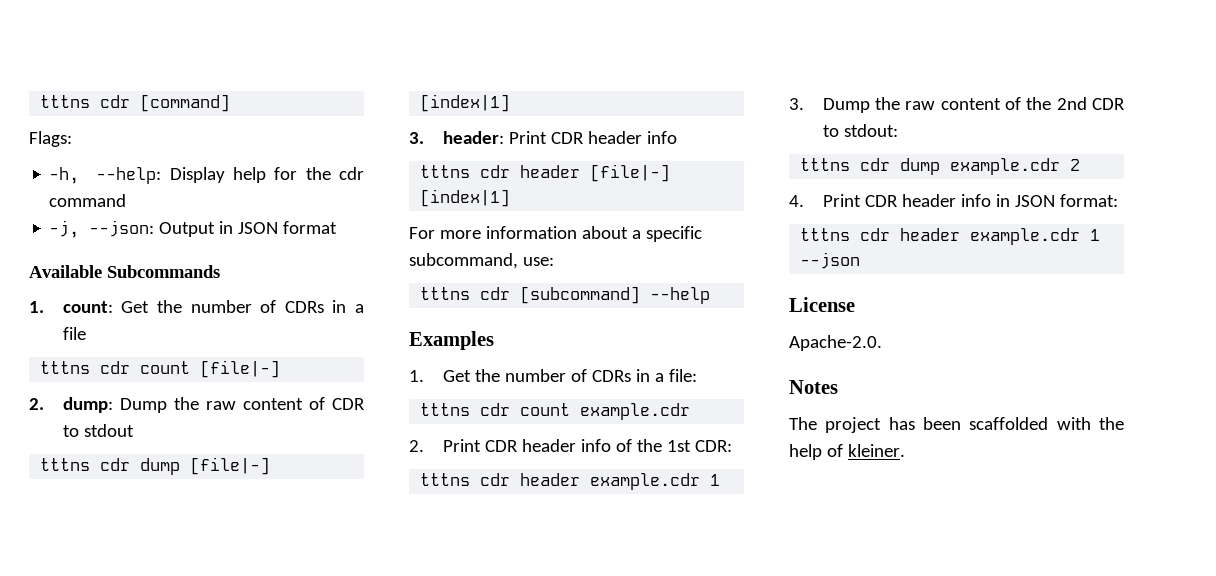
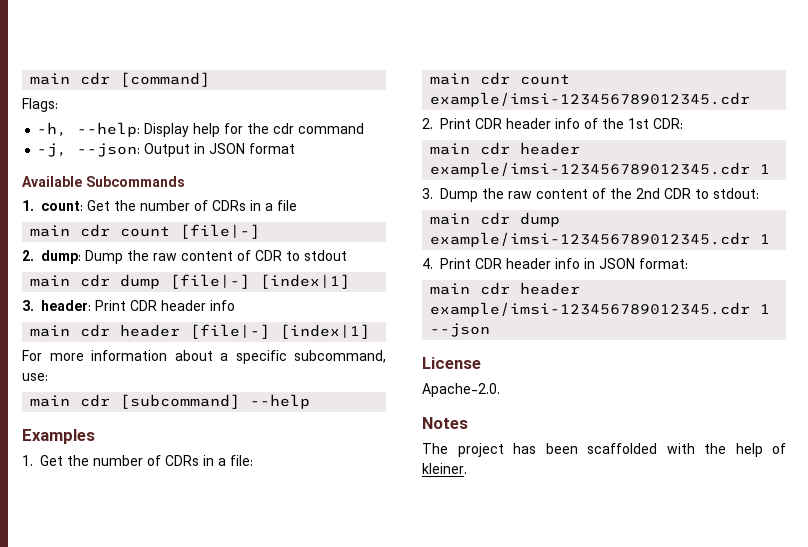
[40,95,91,108] tttns -> [30,73,71,85] main
[40,361,91,374] tttns -> [30,225,71,237] main
[40,458,91,471] tttns -> [30,275,71,287] main
[420,165,471,178] tttns -> [30,325,71,337] main
[420,287,471,300] tttns -> [30,395,71,407] main
[420,403,691,420] tttns cdr count example.cdr -> [430,72,571,85] [430,92,751,107] main cdr count example/imsi-123456789012345.cdr
[420,473,701,490] tttns cdr header example.cdr -> [430,142,581,155] [430,162,751,177] main cdr header example/imsi-123456789012345.cdr
[800,158,1081,175] tttns cdr dump example.cdr 2 -> [430,212,561,227] [430,232,771,247] main cdr dump example/imsi-123456789012345.cdr 1
[800,228,1081,245] tttns cdr header example.cdr -> [430,282,581,295] [430,302,751,317] main cdr header example/imsi-123456789012345.cdr

